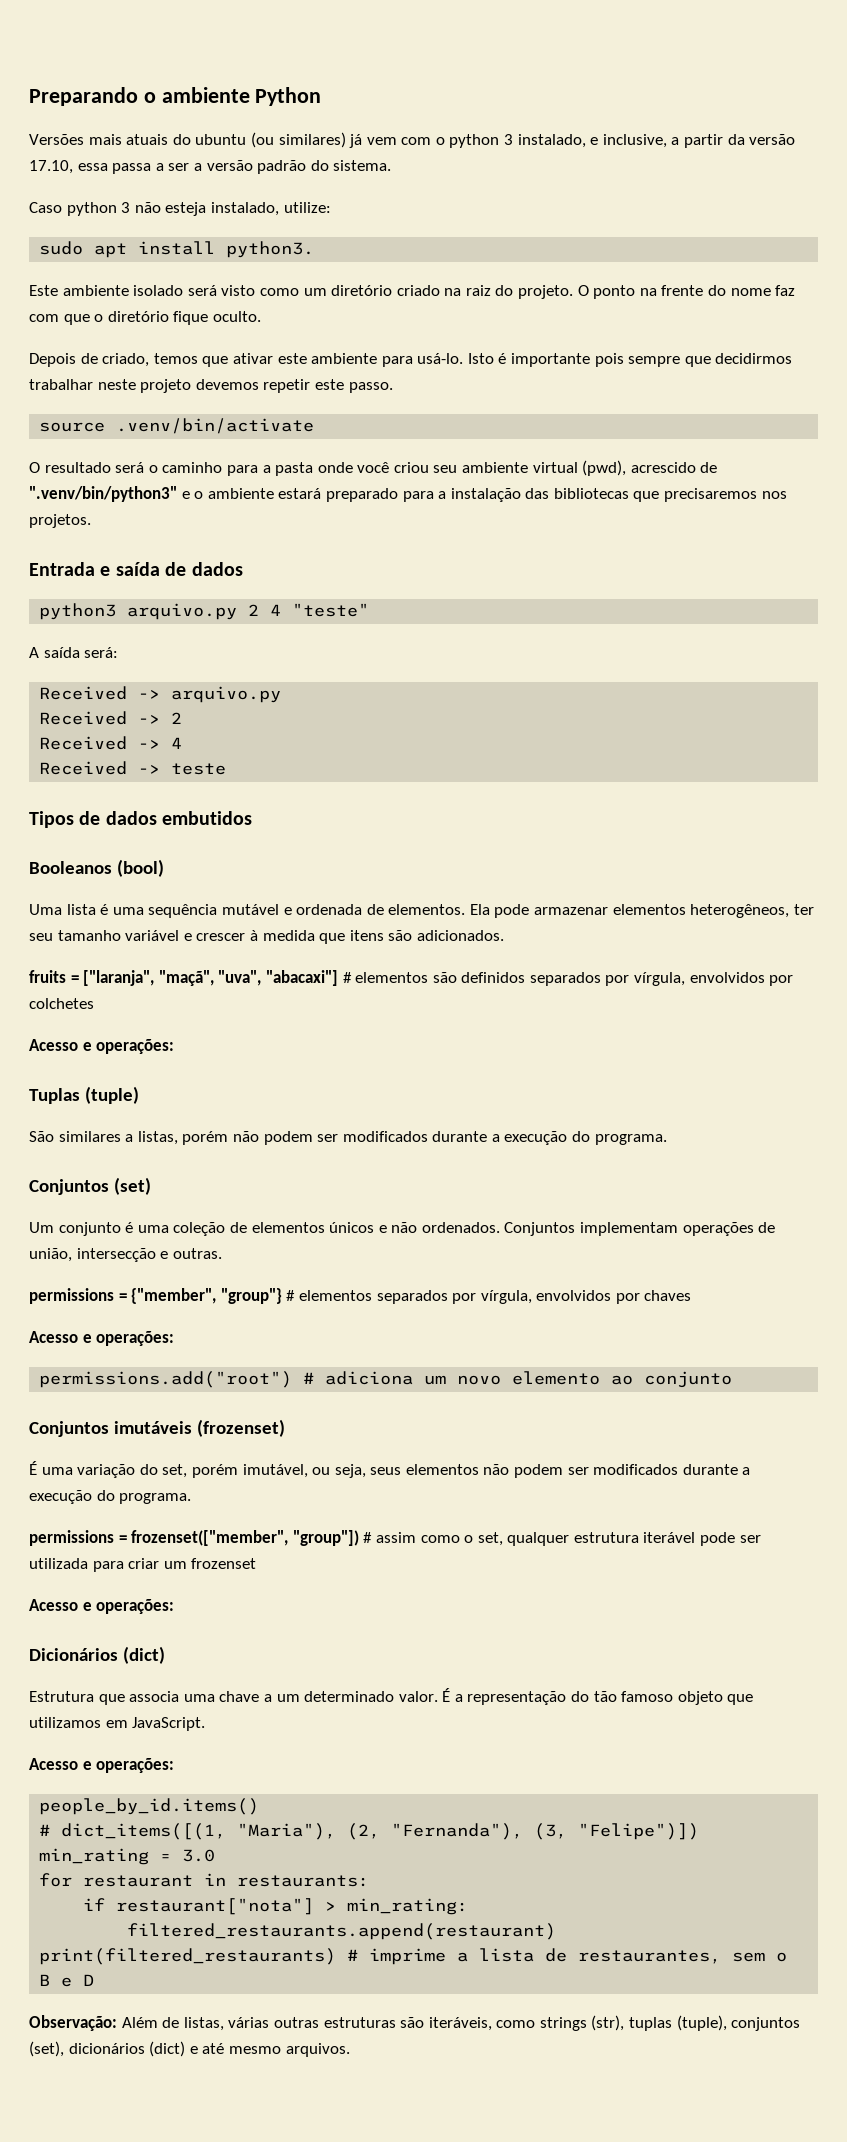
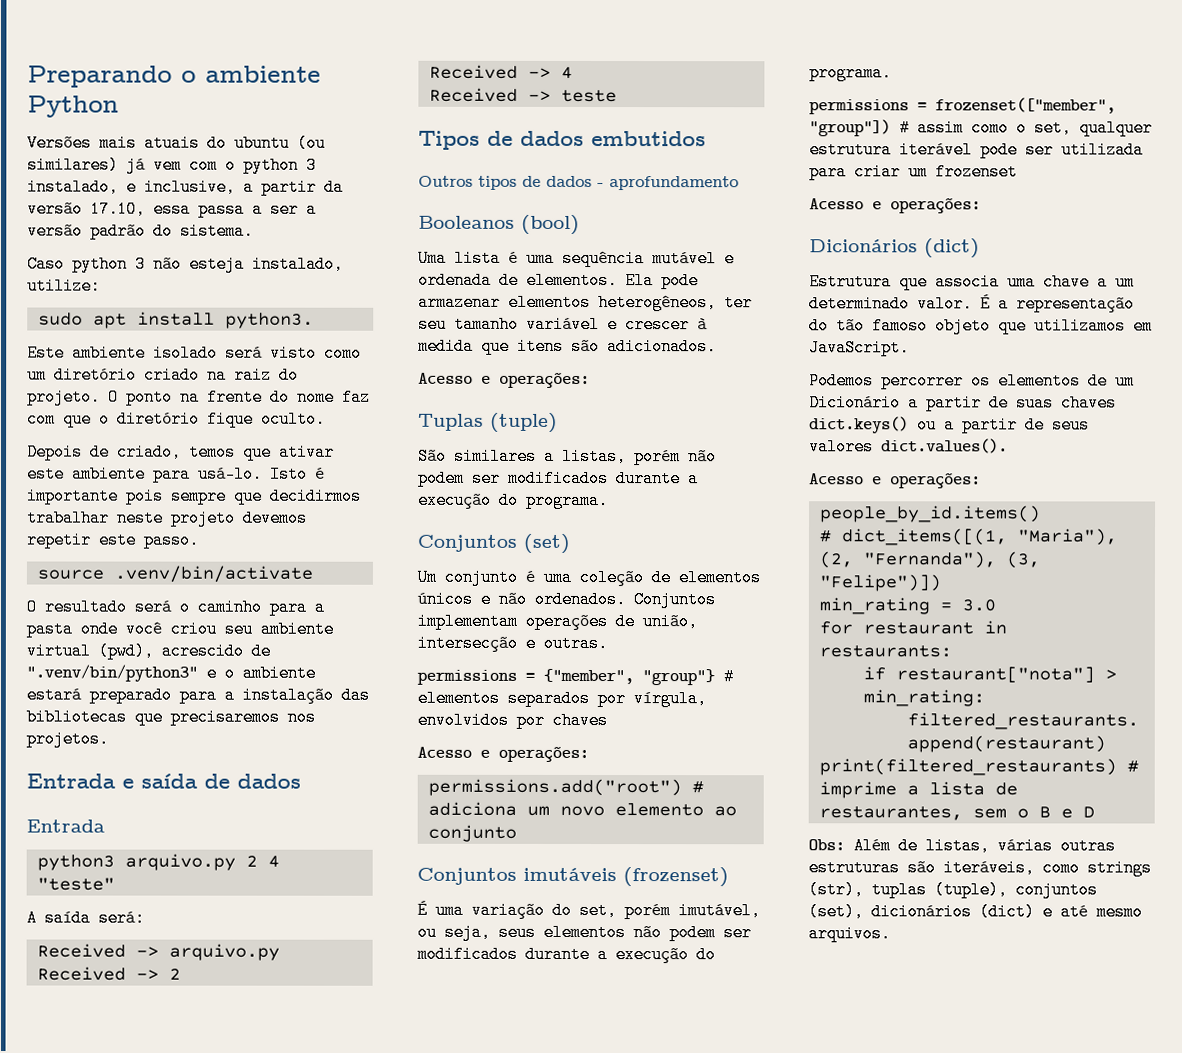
(243, 569) none -> [26,819,105,833] // Entrada
(253, 818) none -> [418,175,739,191] // Outros tipos de dados - aprofundamento
[29,970,794,986] [29,998,94,1009] // fruits = ["laranja", "maçã", "uva", "abacaxi"] # elementos são definidos separados por vírgula, envolvidos por colchetes -> (717, 347) none
(206, 1724) none -> [809,372,1135,390] [809,394,1117,412] [809,416,1090,434] [809,438,1008,456] // Podemos percorrer os elementos de um Dicionário a partir de suas chaves dict.keys() ou a partir de seus valores dict.values().
[29,2015,117,2031] Observação: -> [808,839,845,851] Obs:

